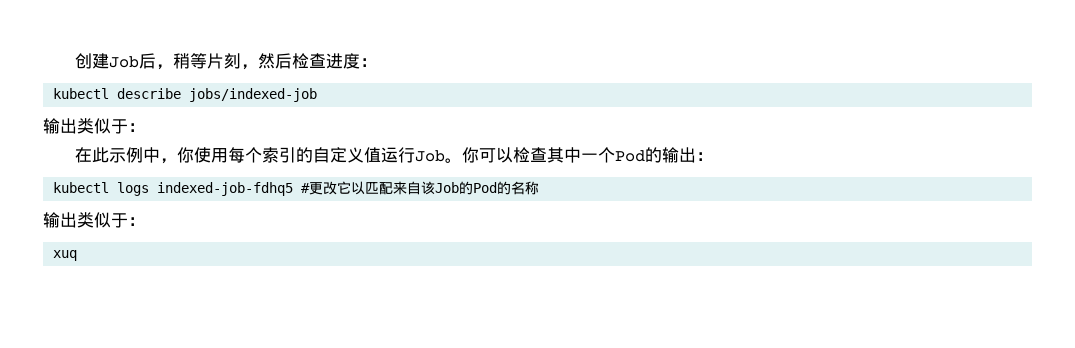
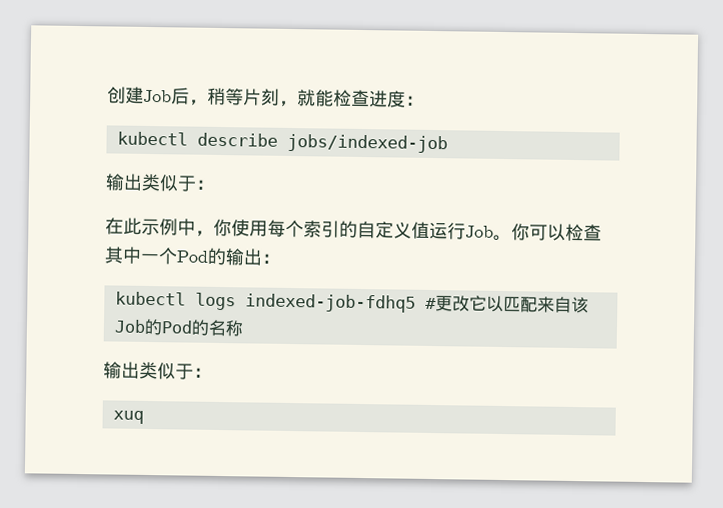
[258,53,293,69] 然后 -> [297,89,334,107] 就能

